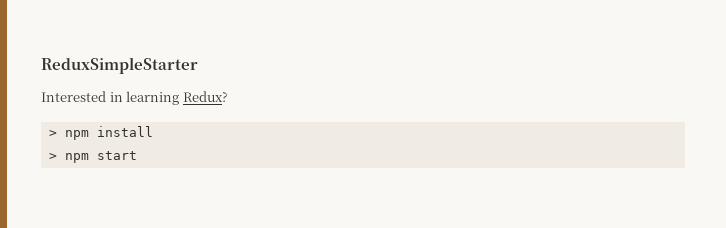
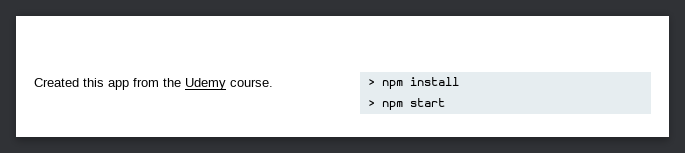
[41,57,198,74] [41,91,228,105] ReduxSimpleStarter // Interested in learning Redux? -> [34,78,273,90] Created this app from the Udemy course.

